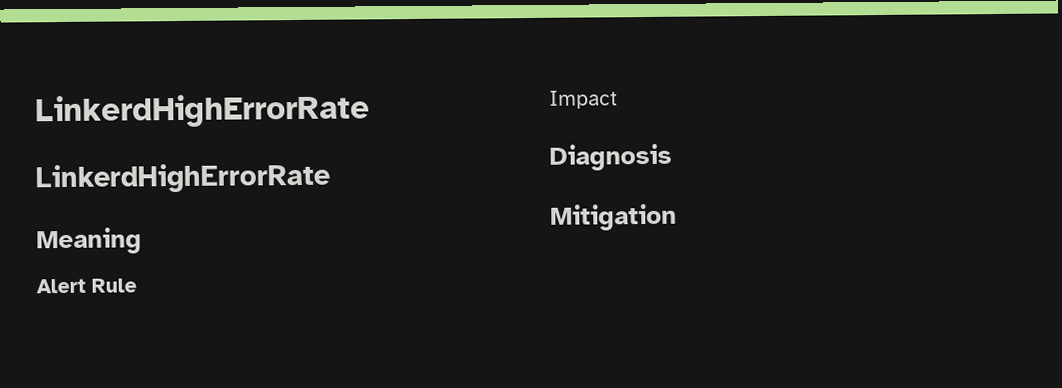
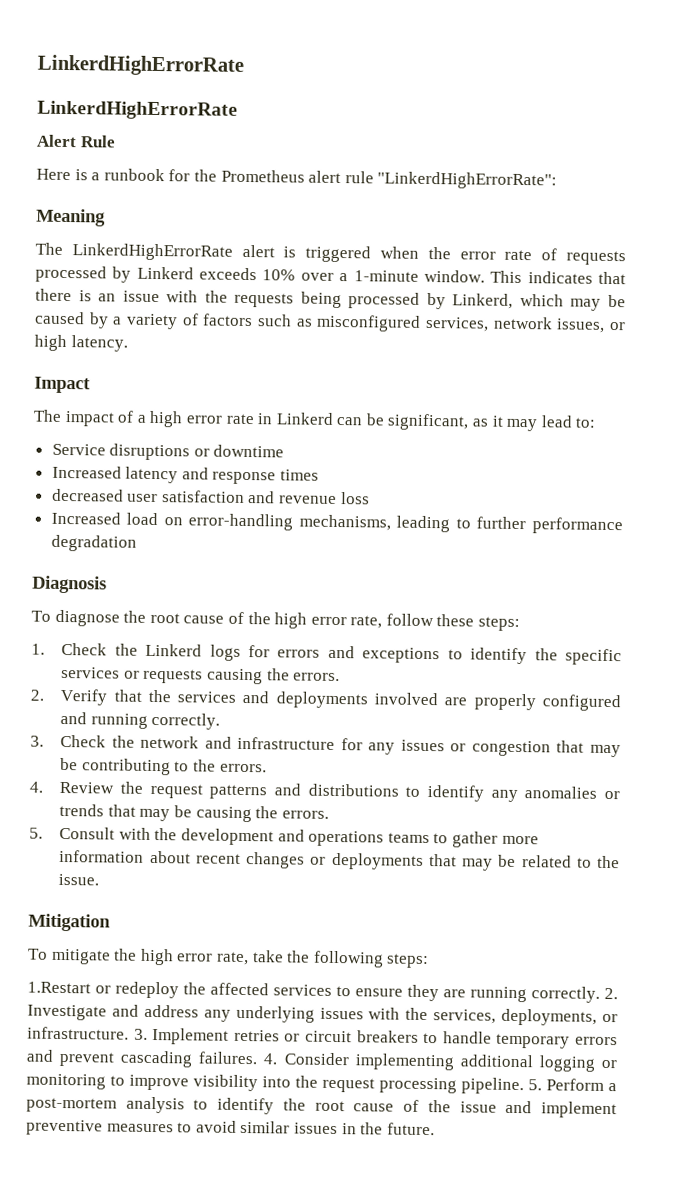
[36,227,142,255] // Meaning -> (238, 110) none
[549,90,618,109] [549,143,672,171] [550,203,677,231] Impact // Diagnosis // Mitigation -> [36,168,558,190] [36,208,106,227] [35,242,626,266] [35,265,627,285] [35,288,626,311] [35,311,626,333] [34,334,128,352] [34,376,91,394] [33,409,597,432] [51,443,285,461] [51,465,320,485] [51,488,370,505] [50,511,623,535] [50,534,137,552] [32,575,107,594] [31,609,521,632] [31,642,623,666] [61,666,341,685] [30,688,621,712] [60,711,221,730] [30,734,621,758] [60,757,267,776] [29,781,620,802] [59,803,329,823] [29,826,539,848] [59,849,620,871] [58,873,100,886] [28,913,111,932] [28,948,430,969] [27,981,618,1003] [27,1004,618,1026] [27,1026,619,1049] [26,1049,617,1072] [26,1073,617,1095] [26,1096,618,1119] [26,1119,435,1136] Here is a runbook for the Prometheus alert rule "LinkerdHighErrorRate": // Meaning // The LinkerdHighErrorRate alert is triggered when the error rate of requests processed by Linkerd exceeds 10% over a 1-minute window. This indicates that there is an issue with the requests being processed by Linkerd, which may be caused by a variety of factors such as misconfigured services, network issues, or high latency. // Impact // The impact of a high error rate in Linkerd can be significant, as it may lead to: // Service disruptions or downtime // Increased latency and response times // decreased user satisfaction and revenue loss // Increased load on error-handling mechanisms, leading to further performance degradation // Diagnosis // To diagnose the root cause of the high error rate, follow these steps: // 1. Check the Linkerd logs for errors and exceptions to identify the specific services or requests causing the errors. // 2. Verify that the services and deployments involved are properly configured and running correctly. // 3. Check the network and infrastructure for any issues or congestion that may be contributing to the errors. // 4. Review the request patterns and distributions to identify any anomalies or trends that may be causing the errors. // 5. Consult with the development and operations teams to gather more information about recent changes or deployments that may be related to the issue. // Mitigation // To mitigate the high error rate, take the following steps: // 1.Restart or redeploy the affected services to ensure they are running correctly. 2. Investigate and address any underlying issues with the services, deployments, or infrastructure. 3. Implement retries or circuit breakers to handle temporary errors and prevent cascading failures. 4. Consider implementing additional logging or monitoring to improve visibility into the request processing pipeline. 5. Perform a post-mortem analysis to identify the root cause of the issue and implement preventive measures to avoid similar issues in the future.

